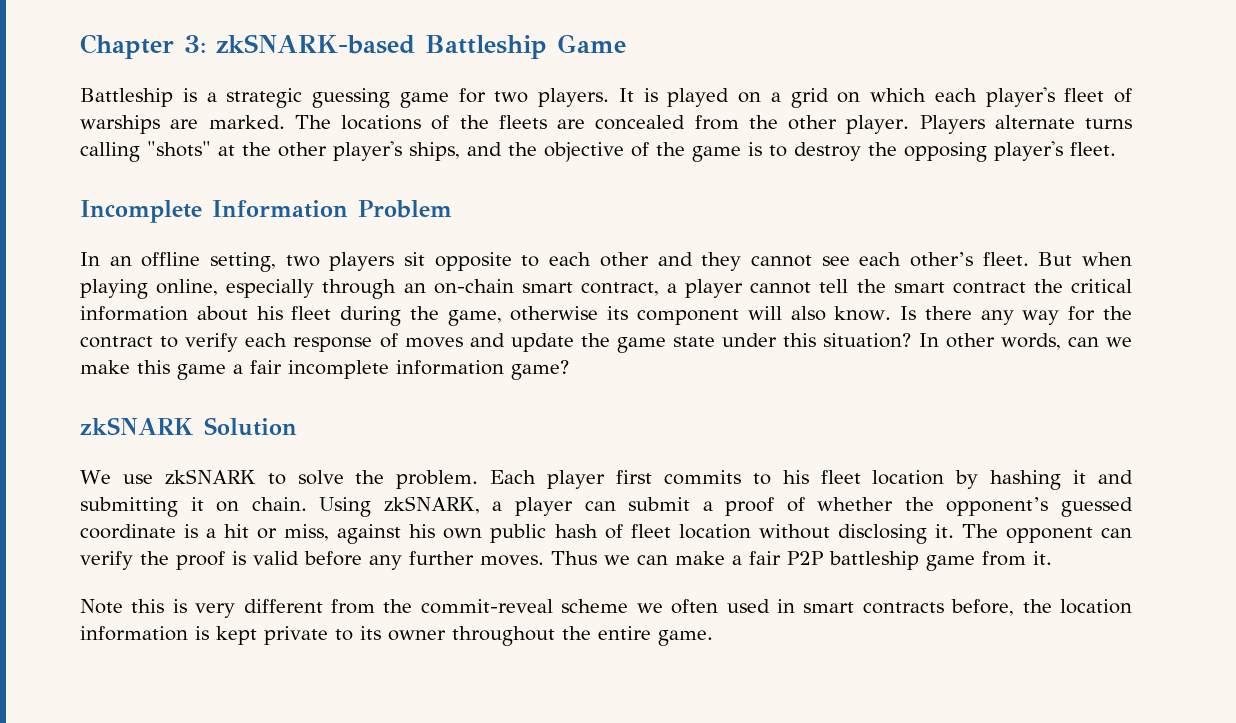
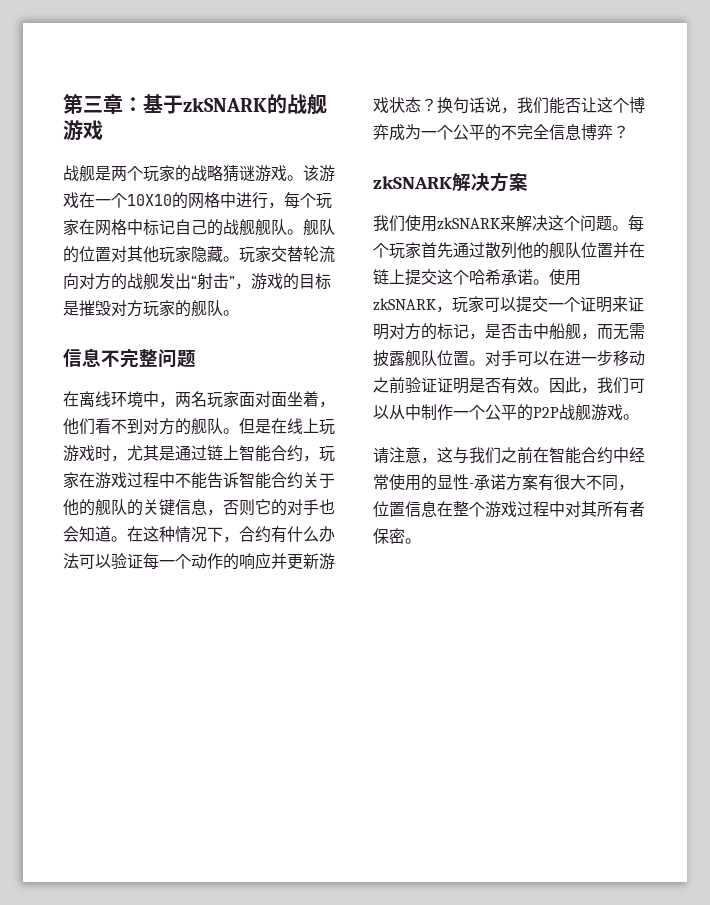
[80,34,626,59] [80,87,1132,108] [80,115,1132,134] [80,141,1116,162] [80,200,452,223] [80,252,1133,272] [80,279,1132,299] [80,306,1133,326] [80,333,1132,353] [80,360,569,380] [80,417,297,436] [80,469,1134,490] [80,496,1133,517] [80,524,1132,544] [80,551,1052,571] [80,599,1132,618] [80,626,713,646] Chapter 3: zkSNARK-based Battleship Game // Battleship is a strategic guessing game for two players. It is played on a grid on which each player's fleet of warships are marked. The locations of the fleets are concealed from the other player. Players alternate turns calling "shots" at the other player's ships, and the objective of the game is to destroy the opposing player's fleet. // Incomplete Information Problem // In an offline setting, two players sit opposite to each other and they cannot see each other’s fleet. But when playing online, especially through an on-chain smart contract, a player cannot tell the smart contract the critical information about his fleet during the game, otherwise its component will also know. Is there any way for the contract to verify each response of moves and update the game state under this situation? In other words, can we make this game a fair incomplete information game? // zkSNARK Solution // We use zkSNARK to solve the problem. Each player first commits to his fleet location by hashing it and submitting it on chain. Using zkSNARK, a player can submit a proof of whether the opponent’s guessed coordinate is a hit or miss, against his own public hash of fleet location without disclosing it. The opponent can verify the proof is valid before any further moves. Thus we can make a fair P2P battleship game from it. // Note this is very different from the commit-reveal scheme we often used in smart contracts before, the location information is kept private to its owner throughout the entire game. -> [63,94,327,115] [63,120,103,141] [63,165,335,182] [63,192,332,209] [63,219,335,236] [63,246,335,263] [63,273,331,290] [63,300,239,317] [63,348,196,368] [63,391,335,408] [63,418,335,435] [63,445,335,462] [63,472,335,489] [63,499,335,516] [63,526,335,543] [63,552,335,570] [373,97,645,114] [373,124,629,141] [373,172,528,192] [373,215,644,232] [373,242,645,259] [373,269,581,286] [373,296,644,313] [373,323,645,340] [373,350,645,367] [373,377,645,394] [373,404,639,421] [373,447,645,464] [373,474,634,491] [373,501,645,518] [373,528,421,544] 第三章：基于zkSNARK的战舰游戏 // 战舰是两个玩家的战略猜谜游戏。该游戏在一个10X10的网格中进行，每个玩家在网格中标记自己的战舰舰队。舰队的位置对其他玩家隐藏。玩家交替轮流向对方的战舰发出“射击”，游戏的目标是摧毁对方玩家的舰队。 // 信息不完整问题 // 在离线环境中，两名玩家面对面坐着，他们看不到对方的舰队。但是在线上玩游戏时，尤其是通过链上智能合约，玩家在游戏过程中不能告诉智能合约关于他的舰队的关键信息，否则它的对手也会知道。在这种情况下，合约有什么办法可以验证每一个动作的响应并更新游戏状态？换句话说，我们能否让这个博弈成为一个公平的不完全信息博弈？ // zkSNARK解决方案 // 我们使用zkSNARK来解决这个问题。每个玩家首先通过散列他的舰队位置并在链上提交这个哈希承诺。使用zkSNARK，玩家可以提交一个证明来证明对方的标记，是否击中船舰，而无需披露舰队位置。对手可以在进一步移动之前验证证明是否有效。因此，我们可以从中制作一个公平的P2P战舰游戏。 // 请注意，这与我们之前在智能合约中经常使用的显性-承诺方案有很大不同，位置信息在整个游戏过程中对其所有者保密。

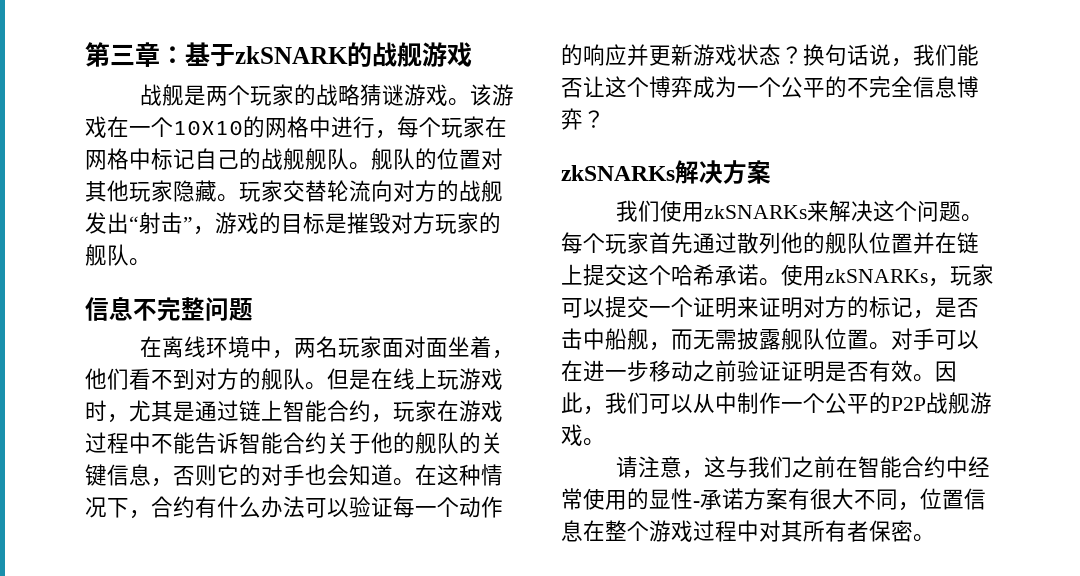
[373,176,452,189] zkSNARK -> [561,165,675,181] zkSNARKs
[437,217,500,230] zkSNARK -> [704,205,808,219] zkSNARKs
[373,298,436,311] zkSNARK -> [825,269,928,283] zkSNARKs

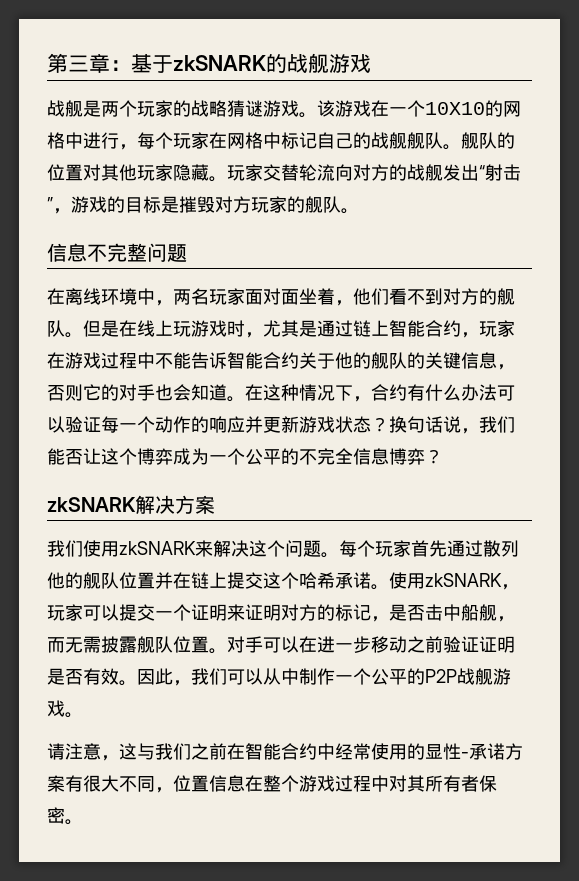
[561,165,675,181] zkSNARKs -> [47,497,136,512] zkSNARK
[704,205,808,219] zkSNARKs -> [119,541,196,555] zkSNARK
[825,269,928,283] zkSNARKs -> [425,573,502,587] zkSNARK

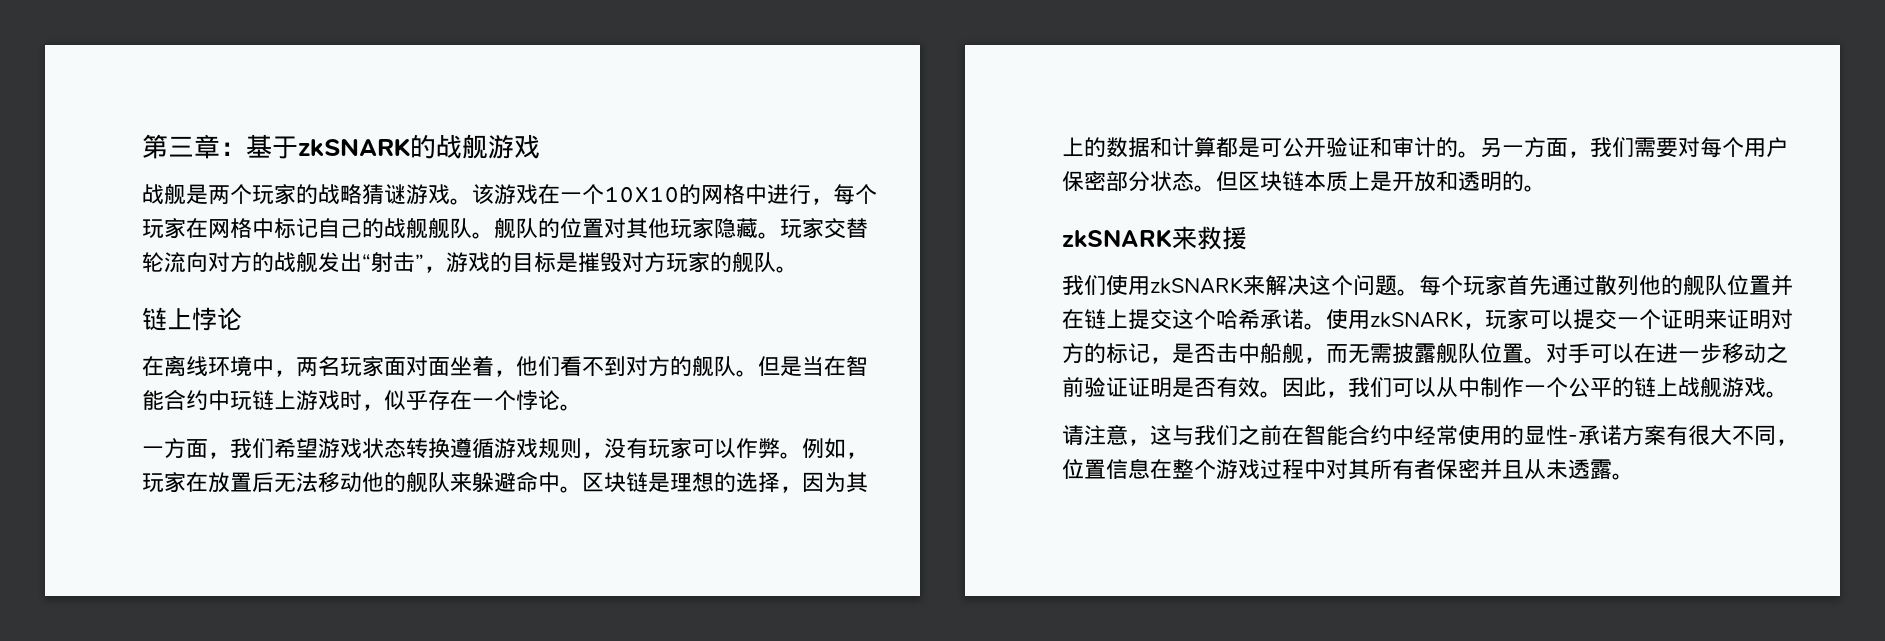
[47,243,187,262] 信息不完整问题 -> [142,307,242,331] 链上悖论
[119,320,515,338] [47,352,515,370] [47,384,515,402] [47,416,515,434] [47,448,443,465] [47,495,215,514] 在线上玩游戏时，尤其是通过链上智能合约，玩家在游戏过程中不能告诉智能合约关于他的舰队的关键信息，否则它的对手也会知道。在这种情况下，合约有什么办法可以验证每一个动作的响应并更新游戏状态？换句话说，我们能否让这个博弈成为一个公平的不完全信息博弈？ // zkSNARK解决方案 -> [802,355,868,376] [142,389,582,411] [142,438,868,459] [142,471,868,493] [1062,137,1788,158] [1062,171,1546,192] [1062,226,1247,250] 当在智能合约中玩链上游戏时，似乎存在一个悖论。 // 一方面，我们希望游戏状态转换遵循游戏规则，没有玩家可以作弊。例如，玩家在放置后无法移动他的舰队来躲避命中。区块链是理想的选择，因为其上的数据和计算都是可公开验证和审计的。另一方面，我们需要对每个用户保密部分状态。但区块链本质上是开放和透明的。 // zkSNARK来救援
[425,669,457,683] P2P -> [1634,377,1678,397] 链上
(65, 815) none -> [1480,459,1612,480] 并且从未透露

